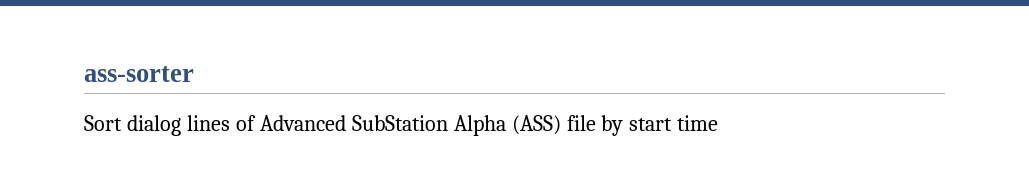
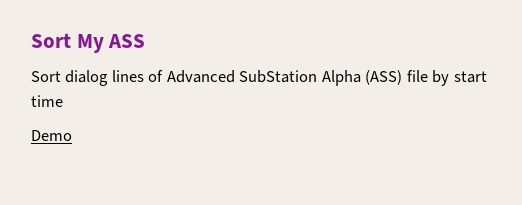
[84,66,194,82] ass-sorter -> [31,33,146,53] Sort My ASS
(719, 123) none -> [31,130,72,141] // Demo

